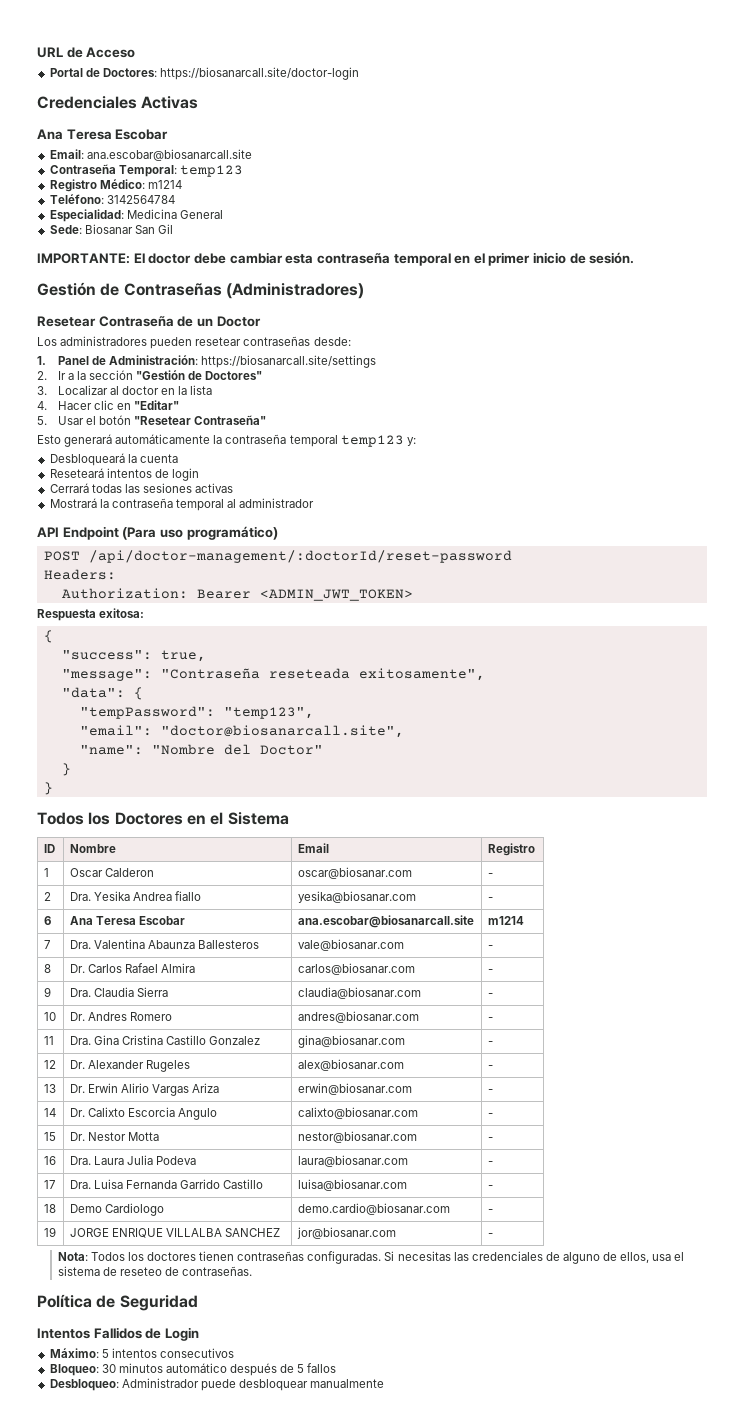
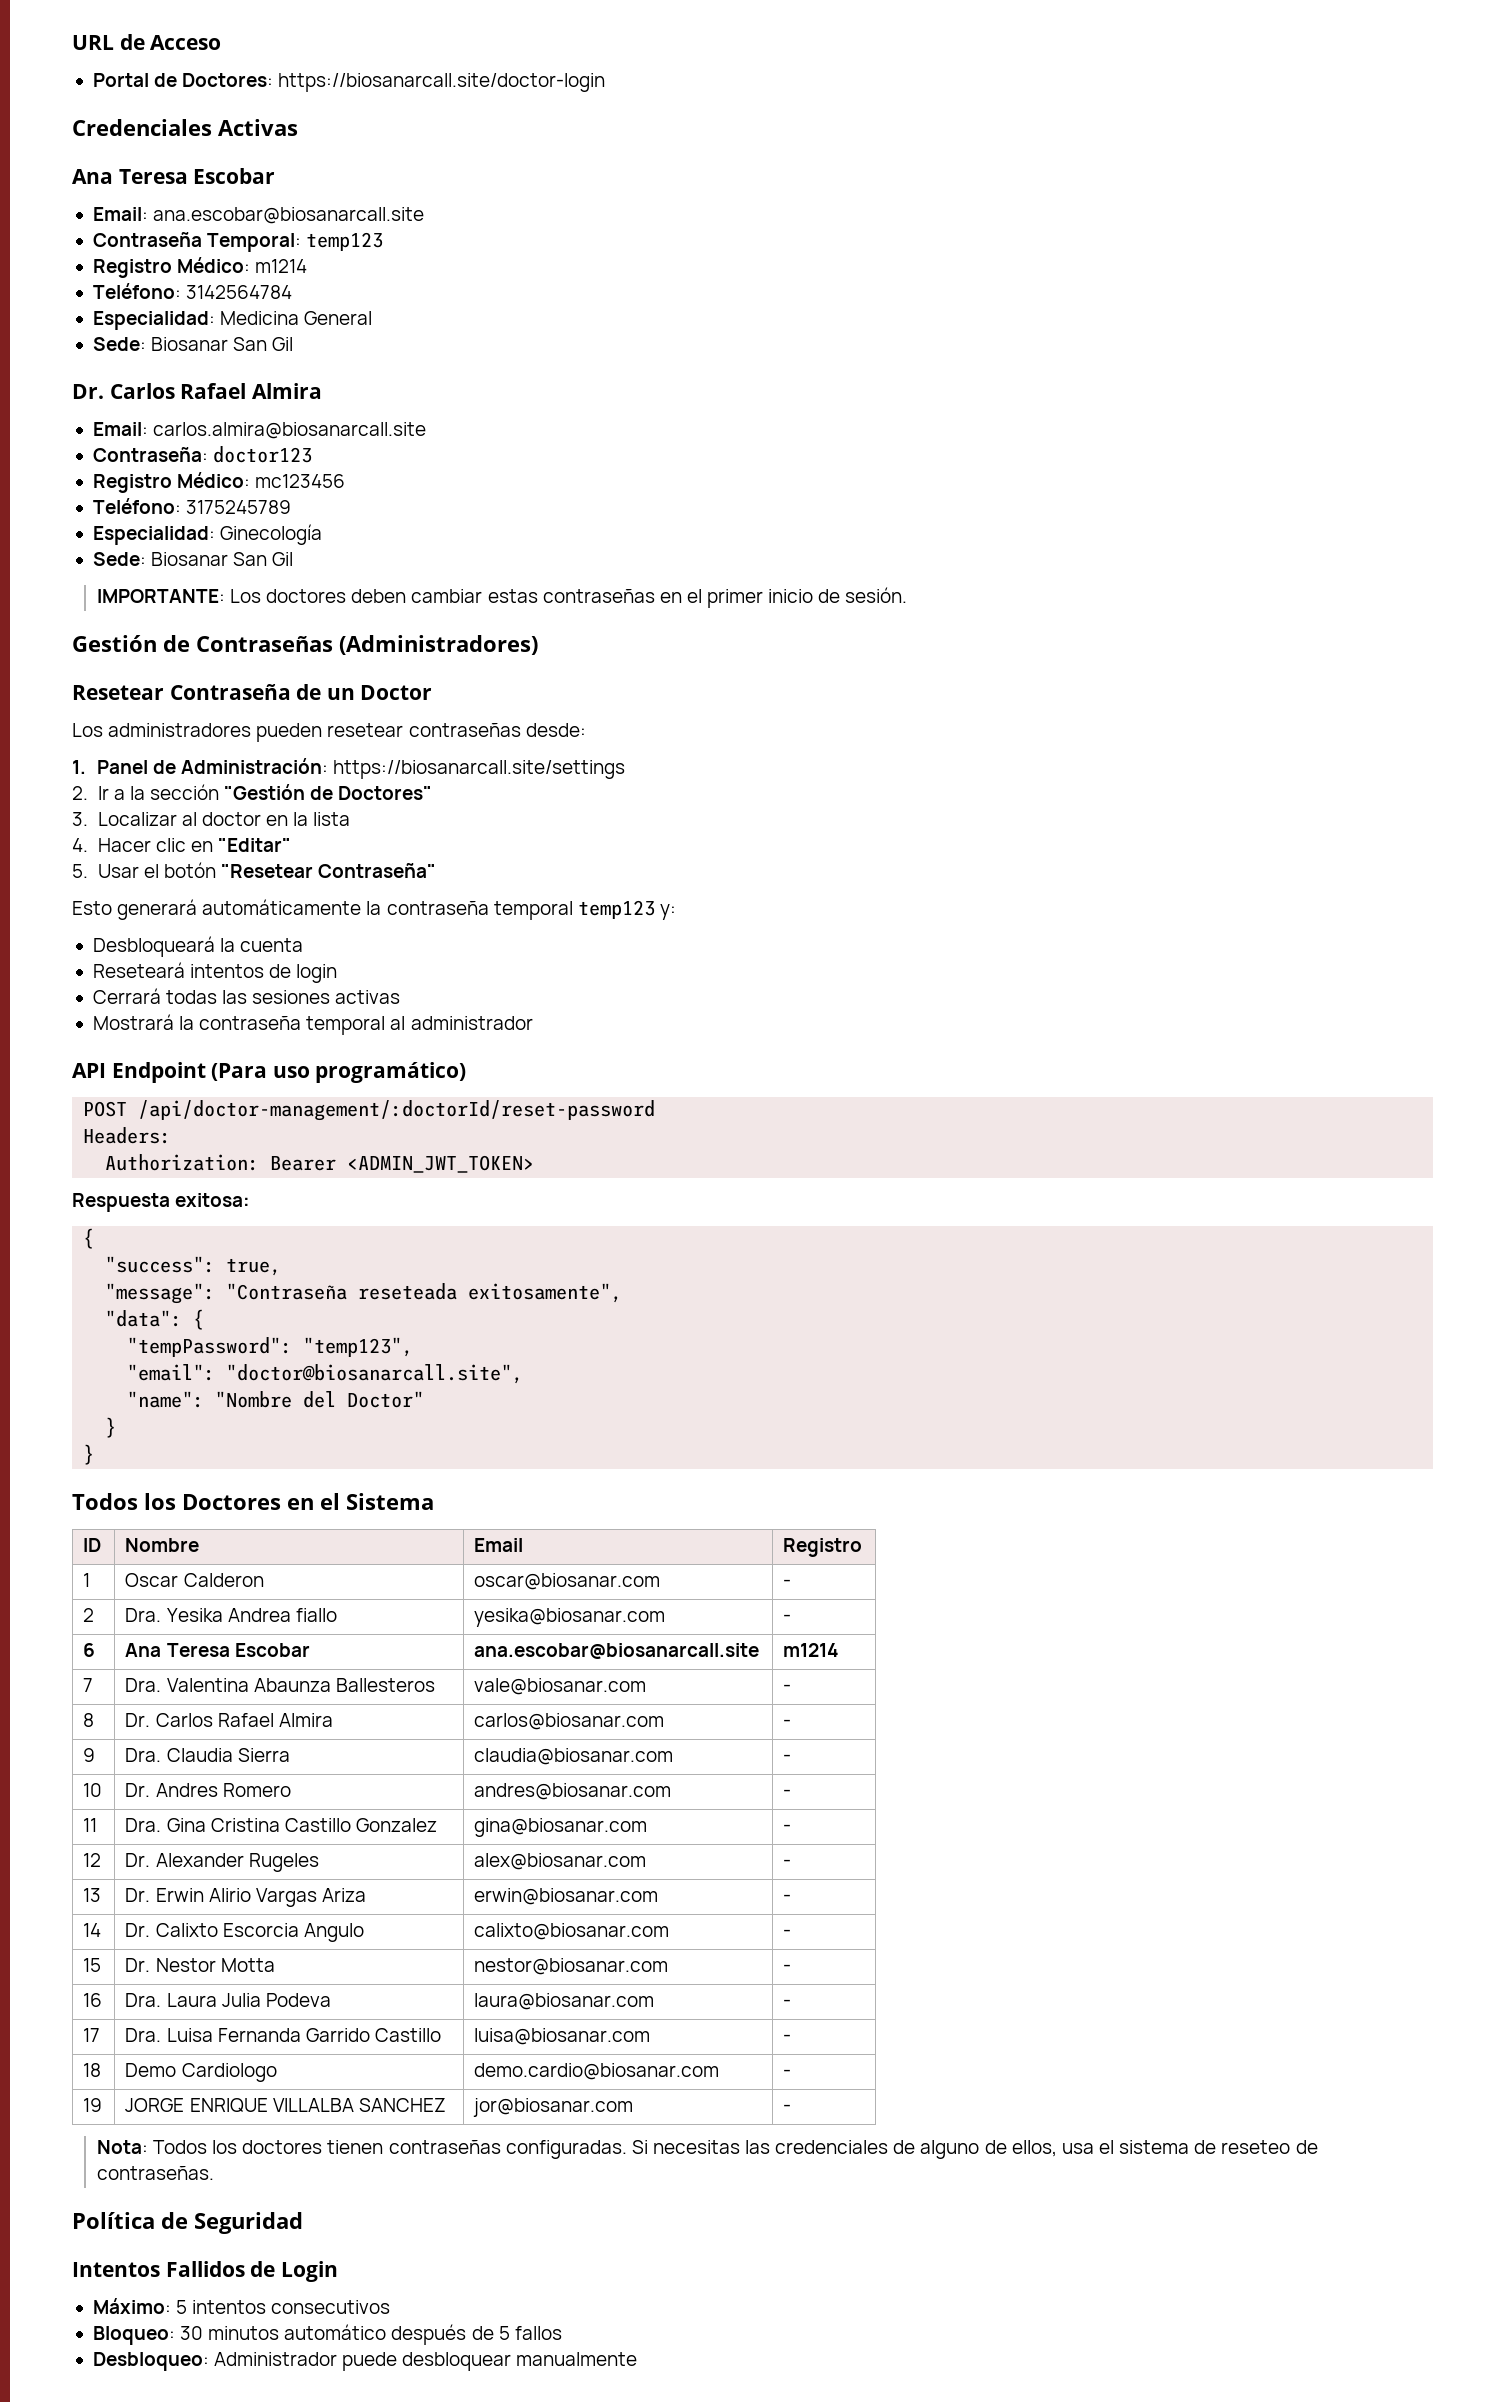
[37,252,451,266] IMPORTANTE: El doctor debe cambiar esta contraseña temporal -> [72,383,322,399] [92,422,427,439] [92,446,313,463] [92,472,346,493] [92,498,292,514] [92,524,323,545] [92,552,294,566] [96,589,655,603] Dr. Carlos Rafael Almira // Email: carlos.almira@biosanarcall.site // Contraseña: doctor123 // Registro Médico: mc123456 // Teléfono: 3175245789 // Especialidad: Ginecología // Sede: Biosanar San Gil // IMPORTANTE: Los doctores deben cambiar estas contraseñas

